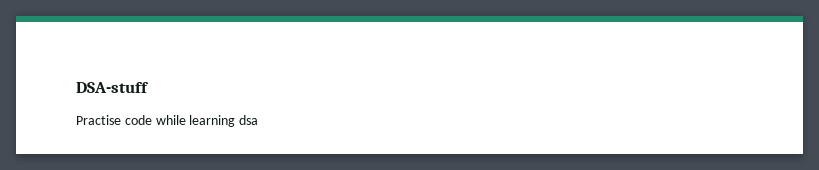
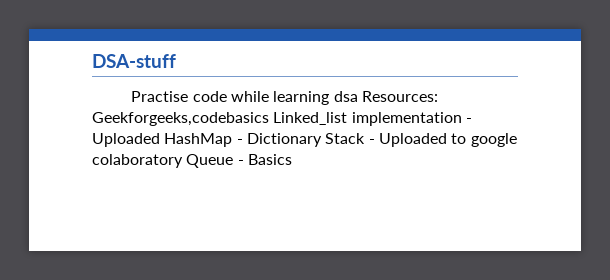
(259, 120) none -> [362,91,439,102] [92,112,472,126] [92,133,517,147] [92,154,292,168] Resources: Geekforgeeks,codebasics Linked_list implementation - Uploaded HashMap - Dictionary Stack - Uploaded to google colaboratory Queue - Basics

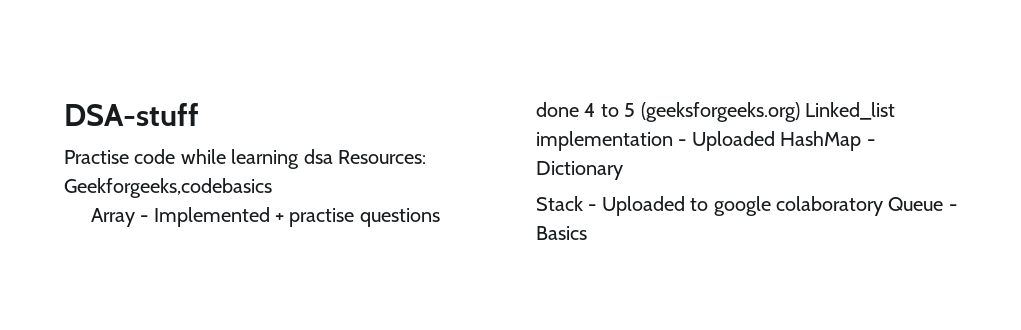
(269, 119) none -> [90,207,440,227] [536,102,800,122] // Array - Implemented + practise questions done 4 to 5 (geeksforgeeks.org)
(322, 140) none -> (623, 170) //

